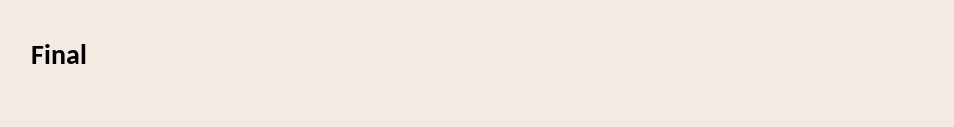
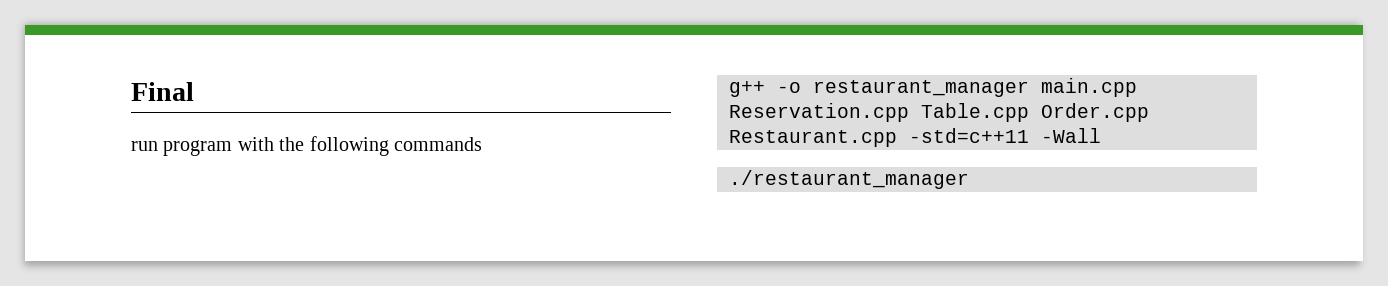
(87, 54) none -> [131,136,482,156] [729,78,1137,97] [729,103,1149,122] [729,128,1101,147] [729,170,969,189] // run program with the following commands // g++ -o restaurant_manager main.cpp Reservation.cpp Table.cpp Order.cpp Restaurant.cpp -std=c++11 -Wall // ./restaurant_manager

